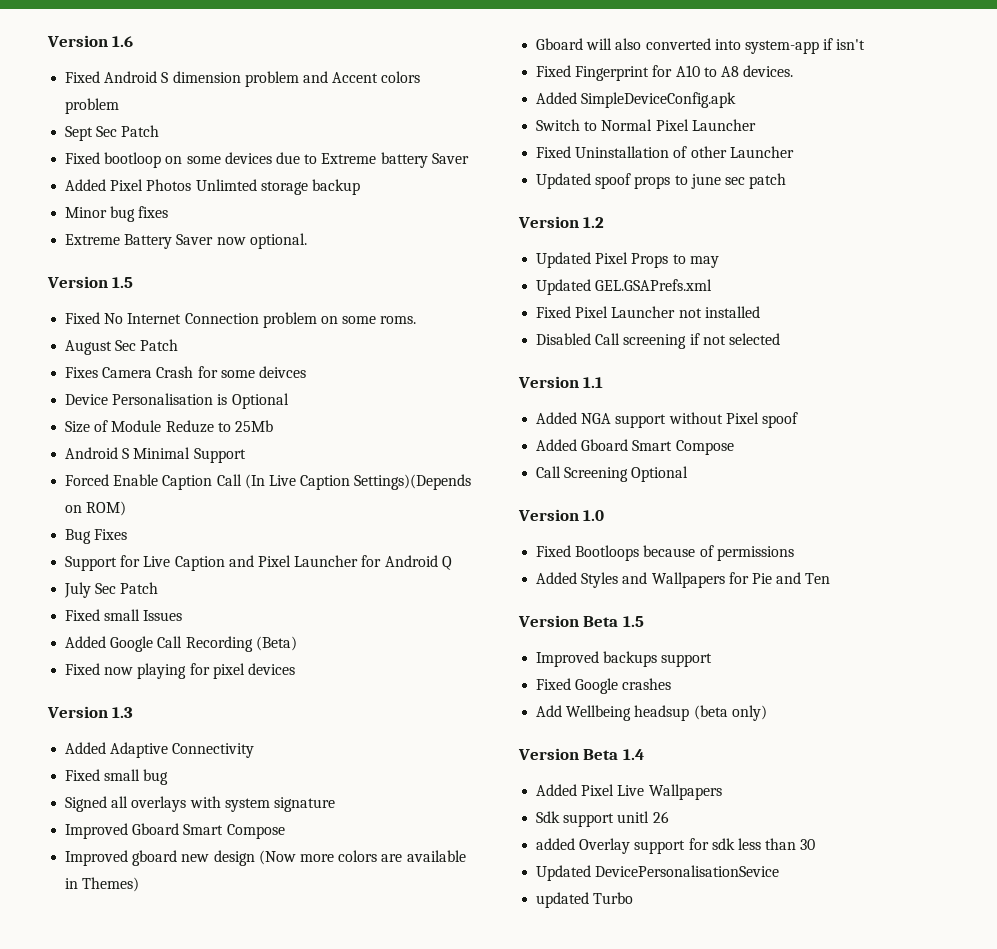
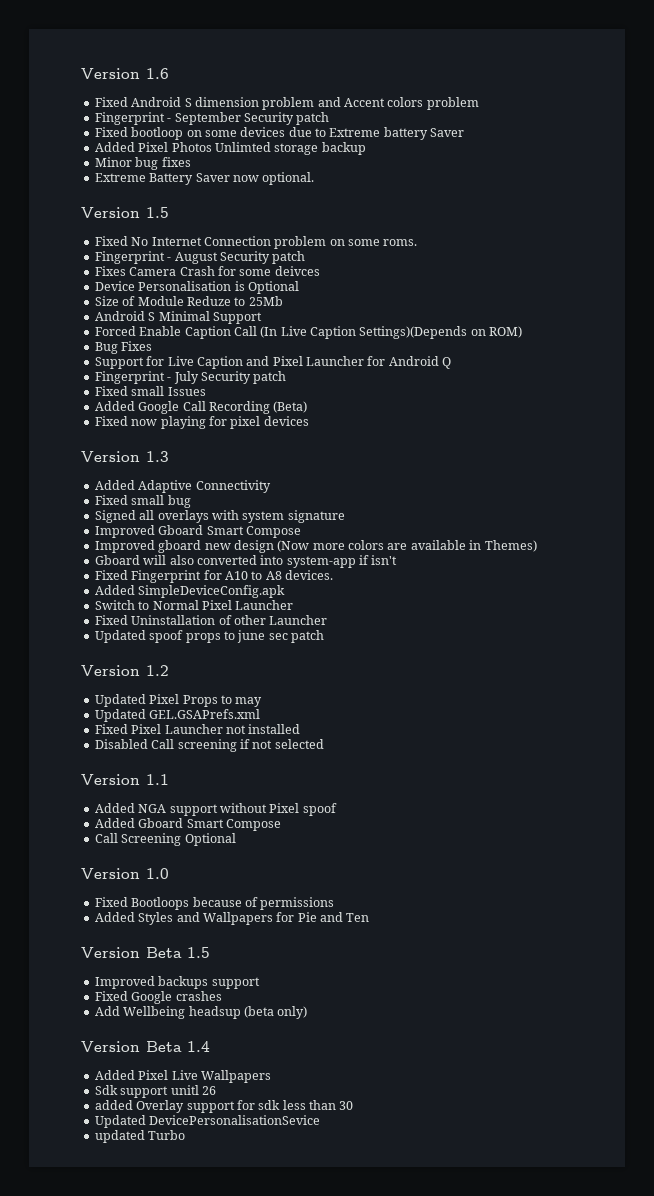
[65,125,160,141] Sept Sec Patch -> [94,112,330,125] Fingerprint - September Security patch
[65,339,179,355] August Sec Patch -> [94,251,306,264] Fingerprint - August Security patch
[64,582,159,598] July Sec Patch -> [94,371,287,384] Fingerprint - July Security patch

